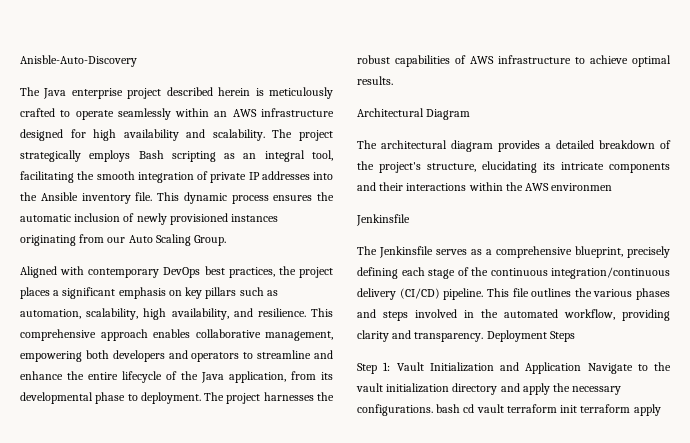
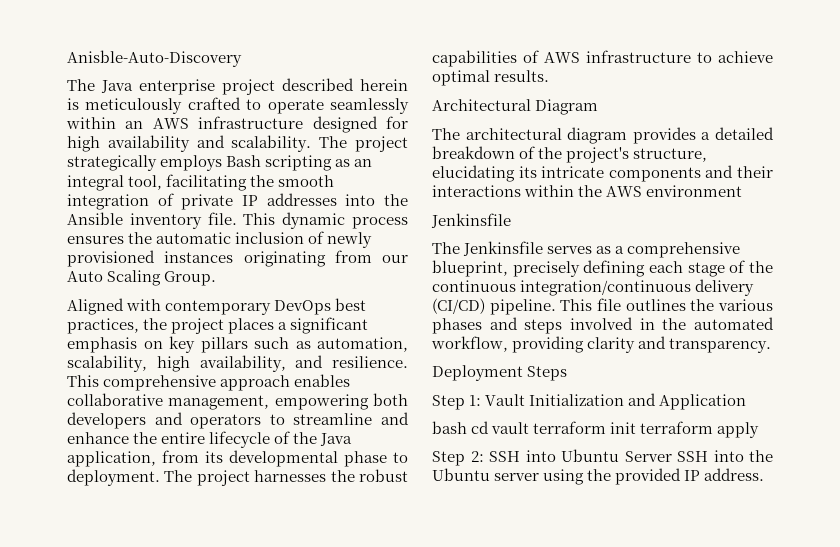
[551,183,613,191] environmen -> [646,185,743,197] environment
(484, 337) none -> (772, 345) //
[587,362,671,374] [356,383,622,395] [357,404,433,416] Navigate to the vault initialization directory and apply the necessary configurations. -> (747, 402) //
(661, 410) none -> [432,449,773,466] [432,468,765,485] // Step 2: SSH into Ubuntu Server SSH into the Ubuntu server using the provided IP address.

